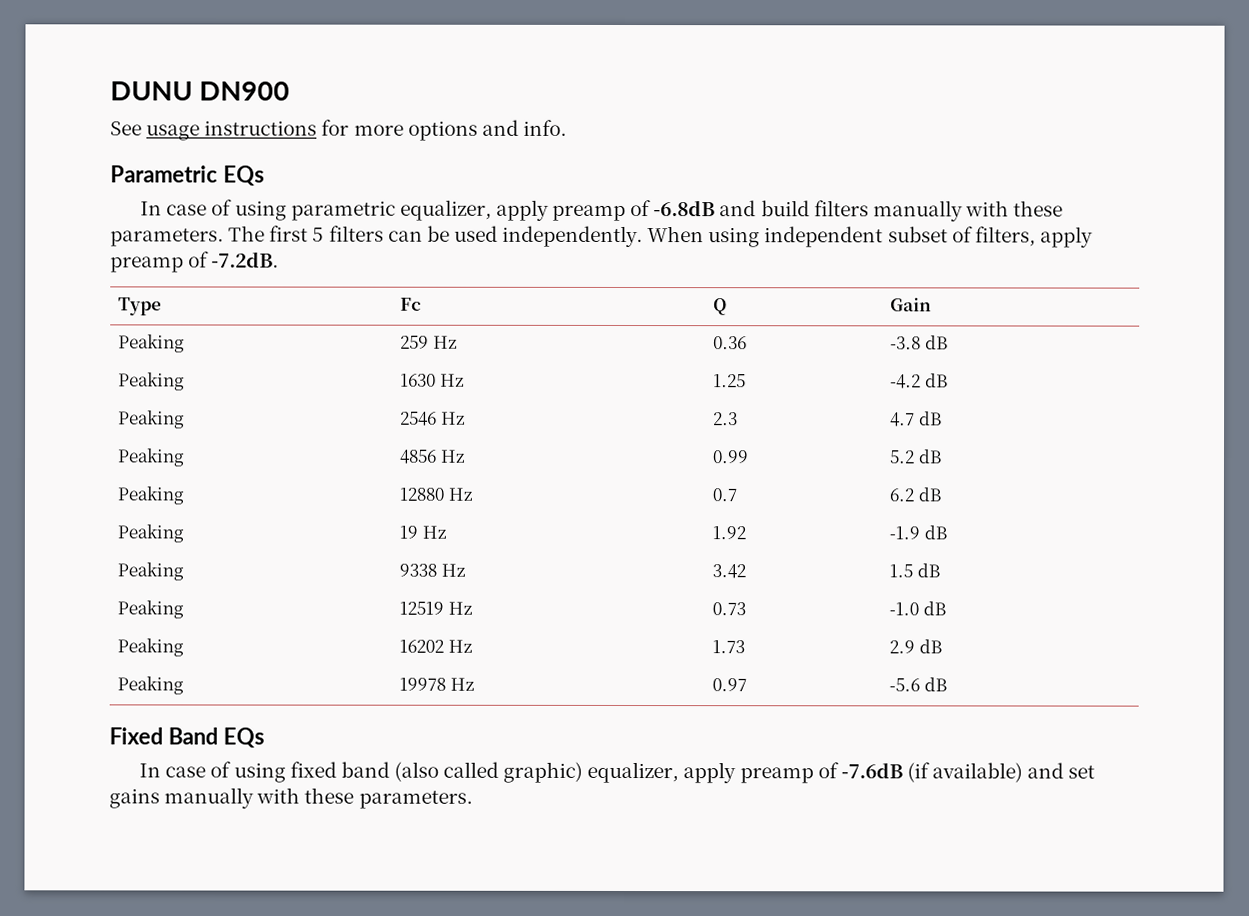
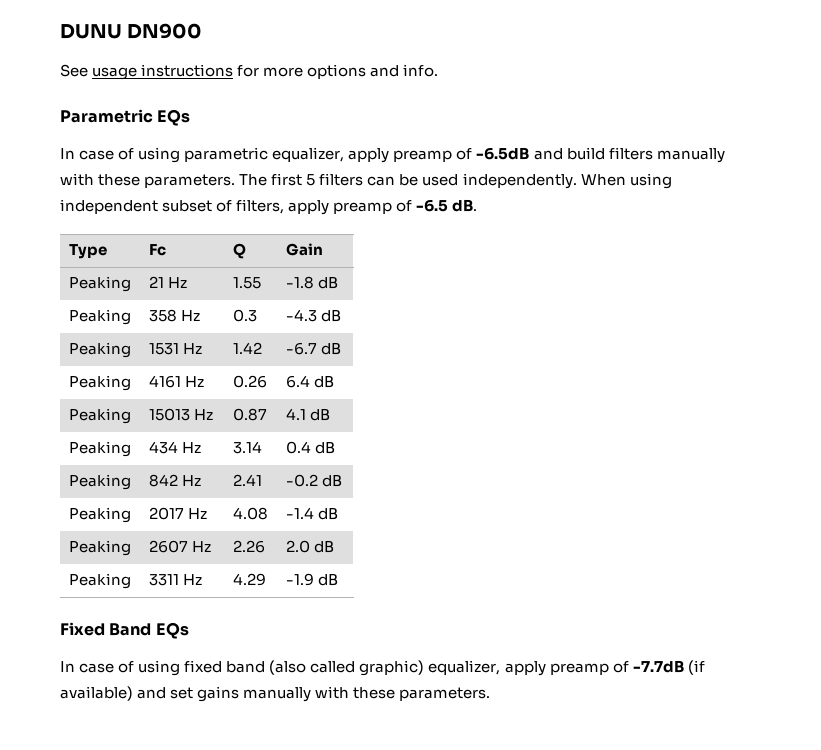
[653,200,716,217] -6.8dB -> [476,147,530,160] -6.5dB
[211,251,280,268] -7.2dB. -> [416,199,478,212] -6.5 dB.
[400,335,457,349] [713,336,748,350] [890,335,948,350] [118,372,186,391] [400,373,464,387] [713,374,747,388] [890,373,948,389] [118,410,186,429] [400,411,465,426] [713,412,739,426] [890,411,942,427] [117,448,186,467] [399,449,465,464] [712,450,750,464] [889,449,942,464] [117,486,185,505] [399,487,472,501] [712,488,738,502] [889,487,941,502] [117,524,185,543] [399,525,446,539] [712,526,747,540] [889,525,947,540] [117,562,185,581] [399,563,465,577] [712,564,747,579] [889,563,940,578] [117,600,185,619] [399,601,472,615] [712,602,747,616] [889,601,946,616] [117,638,185,657] [399,639,472,653] [712,640,746,654] [889,639,942,654] [117,676,185,695] [399,677,474,691] [712,678,748,692] [889,678,921,692] 259 Hz | 0.36 | -3.8 dB // Peaking | 1630 Hz | 1.25 | -4.2 dB // Peaking | 2546 Hz | 2.3 | 4.7 dB // Peaking | 4856 Hz | 0.99 | 5.2 dB // Peaking | 12880 Hz | 0.7 | 6.2 dB // Peaking | 19 Hz | 1.92 | -1.9 dB // Peaking | 9338 Hz | 3.42 | 1.5 dB // Peaking | 12519 Hz | 0.73 | -1.0 dB // Peaking | 16202 Hz | 1.73 | 2.9 dB // Peaking | 19978 Hz | 0.97 | -5.6 -> [148,276,187,288] [232,277,261,289] [285,276,338,289] [68,309,131,325] [148,309,200,322] [232,309,257,322] [285,309,341,322] [68,342,131,358] [148,343,202,355] [232,342,262,354] [285,342,341,355] [68,375,131,391] [148,375,204,388] [232,375,267,388] [285,375,334,388] [68,408,131,424] [148,408,213,421] [232,408,267,421] [285,408,330,421] [68,441,131,457] [148,441,201,454] [232,441,262,454] [285,441,335,454] [68,474,131,490] [148,474,201,487] [232,474,262,486] [285,474,342,487] [68,507,131,523] [148,507,207,520] [232,507,268,520] [285,507,338,520] [68,540,131,556] [148,540,211,553] [232,540,265,553] [285,540,334,553] [68,573,131,589] [148,574,202,586] [232,573,266,586] [285,573,314,586] 21 Hz | 1.55 | -1.8 dB // Peaking | 358 Hz | 0.3 | -4.3 dB // Peaking | 1531 Hz | 1.42 | -6.7 dB // Peaking | 4161 Hz | 0.26 | 6.4 dB // Peaking | 15013 Hz | 0.87 | 4.1 dB // Peaking | 434 Hz | 3.14 | 0.4 dB // Peaking | 842 Hz | 2.41 | -0.2 dB // Peaking | 2017 Hz | 4.08 | -1.4 dB // Peaking | 2607 Hz | 2.26 | 2.0 dB // Peaking | 3311 Hz | 4.29 | -1.9
[840,762,903,779] -7.6dB -> [632,660,684,673] -7.7dB

